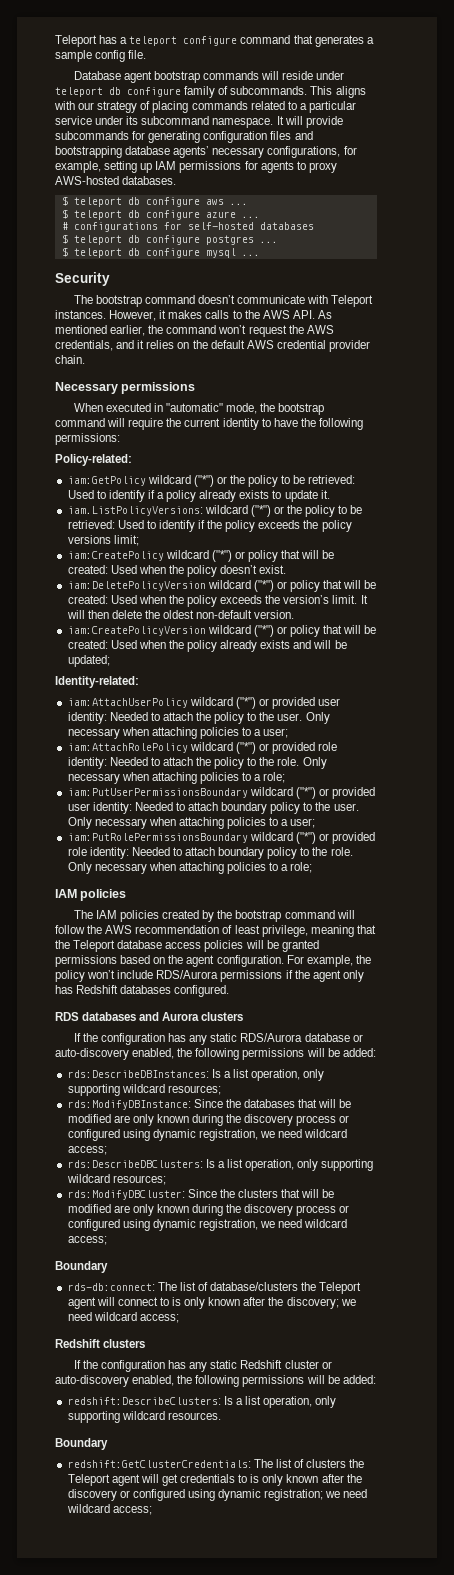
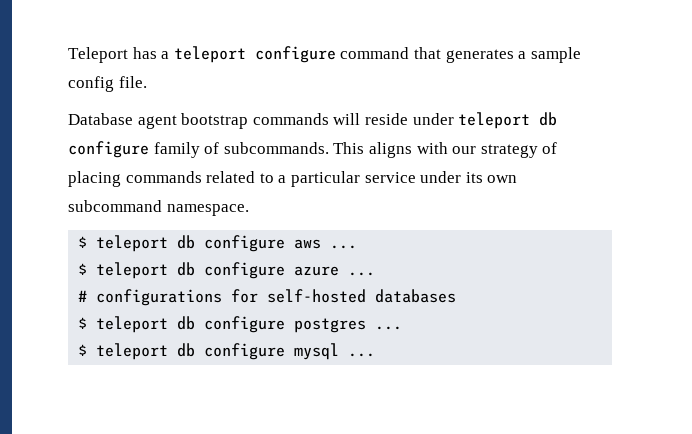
(139, 120) none -> [487,175,518,183] own
[276,116,343,128] [55,131,313,143] [55,146,357,158] [55,161,337,173] [55,176,177,185] It will provide subcommands for generating configuration files and bootstrapping database agents’ necessary configurations, for example, setting up IAM permissions for agents to proxy AWS-hosted databases. -> (249, 210) none
[55,272,110,286] [73,295,374,307] [55,310,332,321] [55,325,334,337] [55,340,370,352] [55,355,85,364] [55,382,196,394] [73,403,325,415] [55,418,363,430] [55,433,120,445] [55,454,132,466] [67,475,356,487] [67,490,330,502] [67,505,363,517] [67,520,352,532] [67,535,139,546] [67,550,335,562] [67,565,287,577] [67,580,377,592] [67,595,368,607] [66,610,295,619] [67,625,377,637] [67,640,347,652] [67,655,110,667] [55,676,139,688] [67,697,341,709] [67,712,330,724] [67,727,289,739] [67,742,338,754] [67,757,327,769] [67,772,286,784] [67,787,376,799] [67,802,359,814] [67,817,316,829] [67,832,376,844] [67,847,353,859] [67,862,313,874] [55,889,127,901] [73,910,355,922] [55,925,376,937] [55,940,319,952] [55,955,371,967] [55,970,364,982] [55,985,230,997] [55,1012,244,1021] [73,1033,363,1045] [55,1048,376,1060] [67,1069,325,1081] [67,1084,221,1096] [67,1099,352,1110] [67,1114,350,1126] [67,1129,348,1141] [67,1146,107,1155] [67,1159,374,1171] [66,1174,166,1185] [67,1189,335,1200] [67,1204,350,1216] [67,1219,348,1231] [67,1236,107,1245] [55,1261,108,1273] [67,1282,362,1294] [67,1297,356,1309] [67,1312,179,1323] [55,1339,146,1348] [73,1360,332,1372] [55,1375,376,1387] [67,1396,337,1408] [67,1411,221,1423] [55,1438,108,1450] [67,1459,365,1468] [67,1474,362,1486] [67,1489,368,1501] [66,1504,152,1515] // Security // The bootstrap command doesn’t communicate with Teleport instances. However, it makes calls to the AWS API. As mentioned earlier, the command won’t request the AWS credentials, and it relies on the default AWS credential provider chain. // Necessary permissions // When executed in "automatic" mode, the bootstrap command will require the current identity to have the following permissions: // Policy-related: // iam:GetPolicy wildcard ("*") or the policy to be retrieved: Used to identify if a policy already exists to update it. // iam.ListPolicyVersions: wildcard ("*") or the policy to be retrieved: Used to identify if the policy exceeds the policy versions limit; // iam:CreatePolicy wildcard ("*") or policy that will be created: Used when the policy doesn’t exist. // iam:DeletePolicyVersion wildcard ("*") or policy that will be created: Used when the policy exceeds the version’s limit. It will then delete the oldest non-default version. // iam:CreatePolicyVersion wildcard ("*") or policy that will be created: Used when the policy already exists and will be updated; // Identity-related: // iam:AttachUserPolicy wildcard ("*") or provided user identity: Needed to attach the policy to the user. Only necessary when attaching policies to a user; // iam:AttachRolePolicy wildcard ("*") or provided role identity: Needed to attach the policy to the role. Only necessary when attaching policies to a role; // iam:PutUserPermissionsBoundary wildcard ("*") or provided user identity: Needed to attach boundary policy to the user. Only necessary when attaching policies to a user; // iam:PutRolePermissionsBoundary wildcard ("*") or provided role identity: Needed to attach boundary policy to the role. Only necessary when attaching policies to a role; // IAM policies // The IAM policies created by the bootstrap command will follow the AWS recommendation of least privilege, meaning that the Teleport database access policies will be granted permissions based on the agent configuration. For example, the policy won’t include RDS/Aurora permissions if the agent only has Redshift databases configured. // RDS databases and Aurora clusters // If the configuration has any static RDS/Aurora database or auto-discovery enabled, the following permissions will be added: // rds:DescribeDBInstances: Is a list operation, only supporting wildcard resources; // rds:ModifyDBInstance: Since the databases that will be modified are only known during the discovery process or configured using dynamic registration, we need wildcard access; // rds:DescribeDBClusters: Is a list operation, only supporting wildcard resources; // rds:ModifyDBCluster: Since the clusters that will be modified are only known during the discovery process or configured using dynamic registration, we need wildcard access; // Boundary // rds-db:connect: The list of database/clusters the Teleport agent will connect to is only known after the discovery; we need wildcard access; // Redshift clusters // If the configuration has any static Redshift cluster or auto-discovery enabled, the following permissions will be added: // redshift:DescribeClusters: Is a list operation, only supporting wildcard resources. // Boundary // redshift:GetClusterCredentials: The list of clusters the Teleport agent will get credentials to is only known after the discovery or configured using dynamic registration; we need wildcard access; -> (376, 355) none

